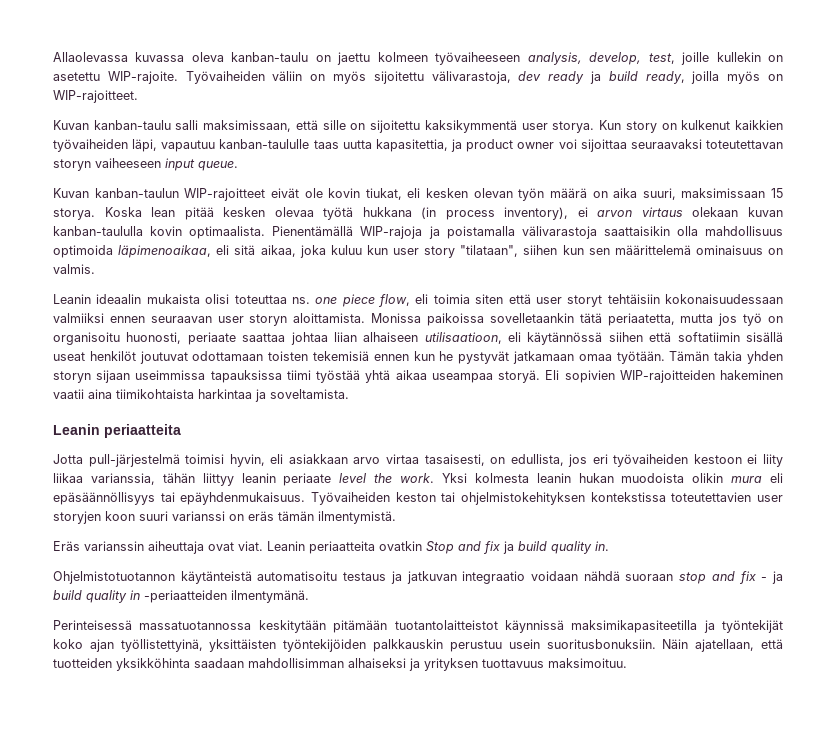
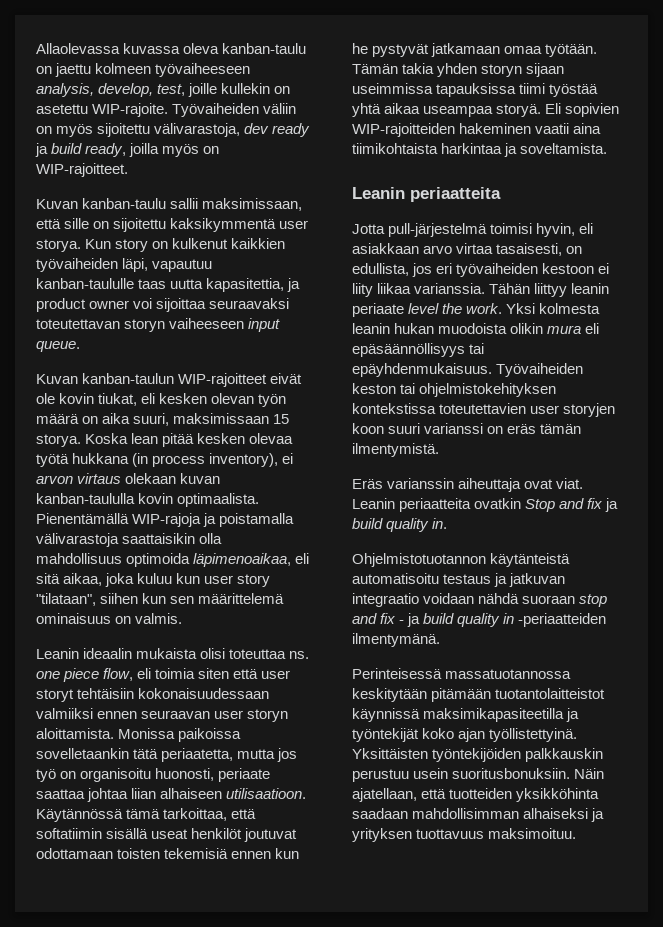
[175,120,199,130] salli -> [170,198,199,209] sallii
[424,332,643,345] utilisaatioon, eli käytännössä siihen -> [226,788,307,799] [36,808,228,822] utilisaatioon. Käytännössä tämä tarkoittaa,
[90,473,195,485] varianssia, tähän -> [414,283,531,294] varianssia. Tähän
[120,639,277,652] työllistettyinä, yksittäisten -> [489,728,578,742] [352,748,428,759] työllistettyinä. Yksittäisten

